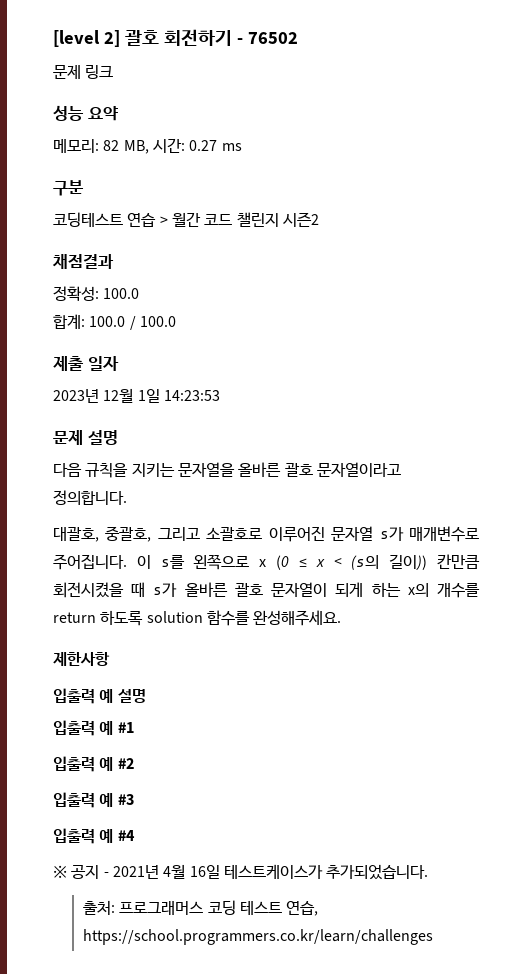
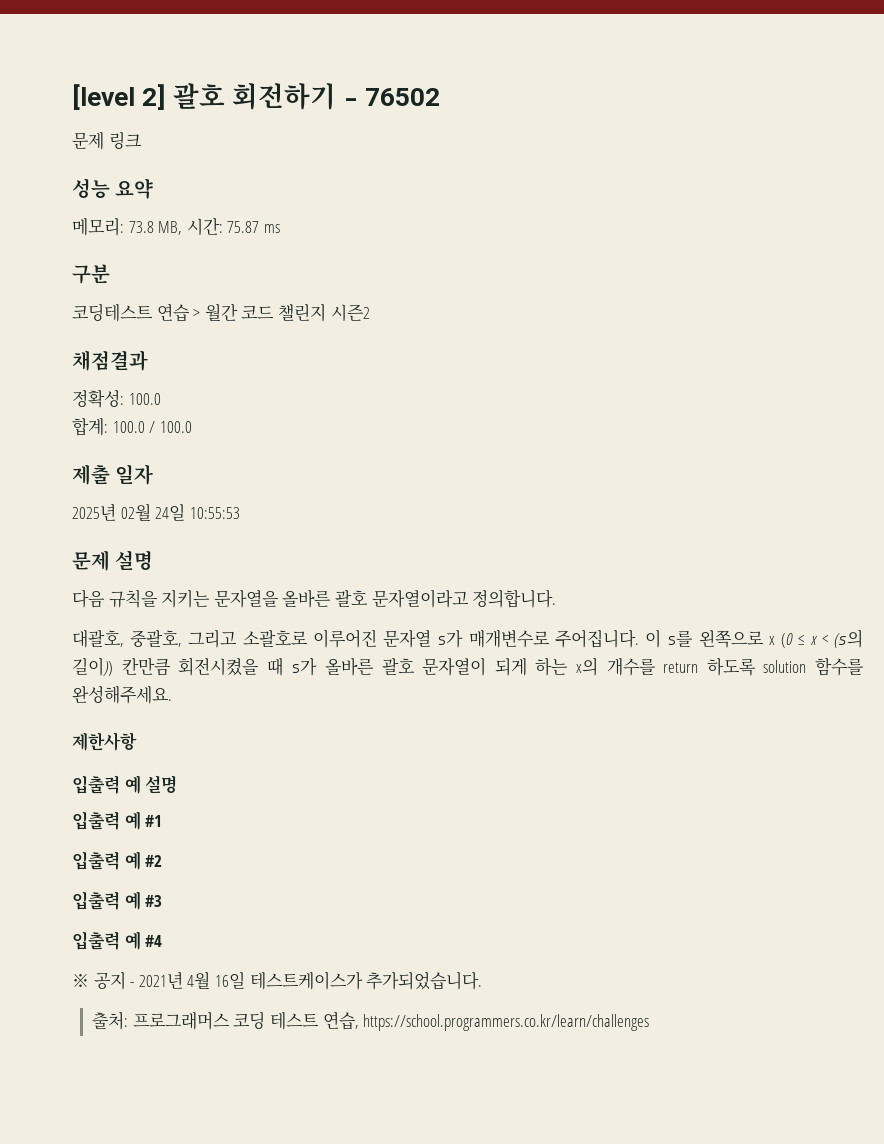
[103,140,120,151] 82 -> [128,221,154,233] 73.8
[189,140,218,151] 0.27 -> [227,221,260,233] 75.87
[53,388,220,403] 2023년 12월 1일 14:23:53 -> [72,504,240,521] 2025년 02월 24일 10:55:53

